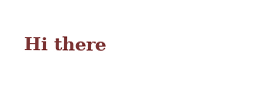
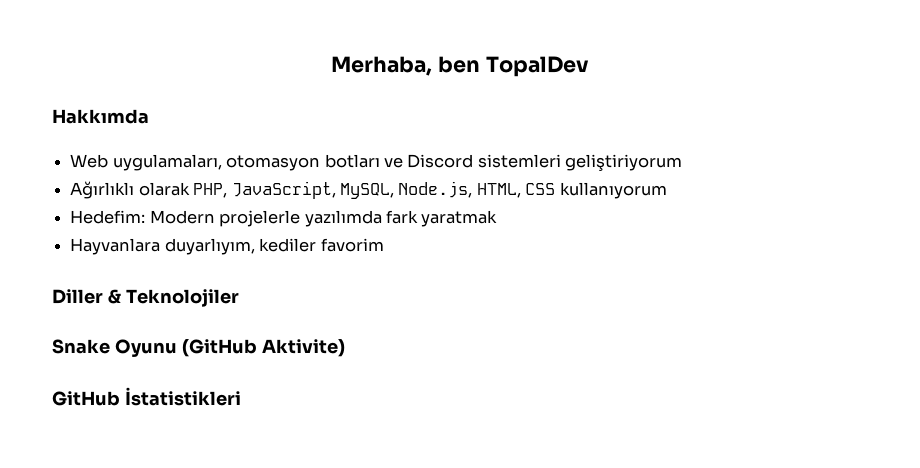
[23,36,107,51] Hi there -> [331,56,589,77] [52,109,149,124] [70,154,683,171] [70,181,667,199] [70,210,498,227] [70,238,384,255] [52,289,239,307] [52,339,345,357] [52,387,241,406] Merhaba, ben TopalDev // Hakkımda // Web uygulamaları, otomasyon botları ve Discord sistemleri geliştiriyorum // Ağırlıklı olarak PHP, JavaScript, MySQL, Node.js, HTML, CSS kullanıyorum // Hedefim: Modern projelerle yazılımda fark yaratmak // Hayvanlara duyarlıyım, kediler favorim // Diller & Teknolojiler // Snake Oyunu (GitHub Aktivite) // GitHub İstatistikleri

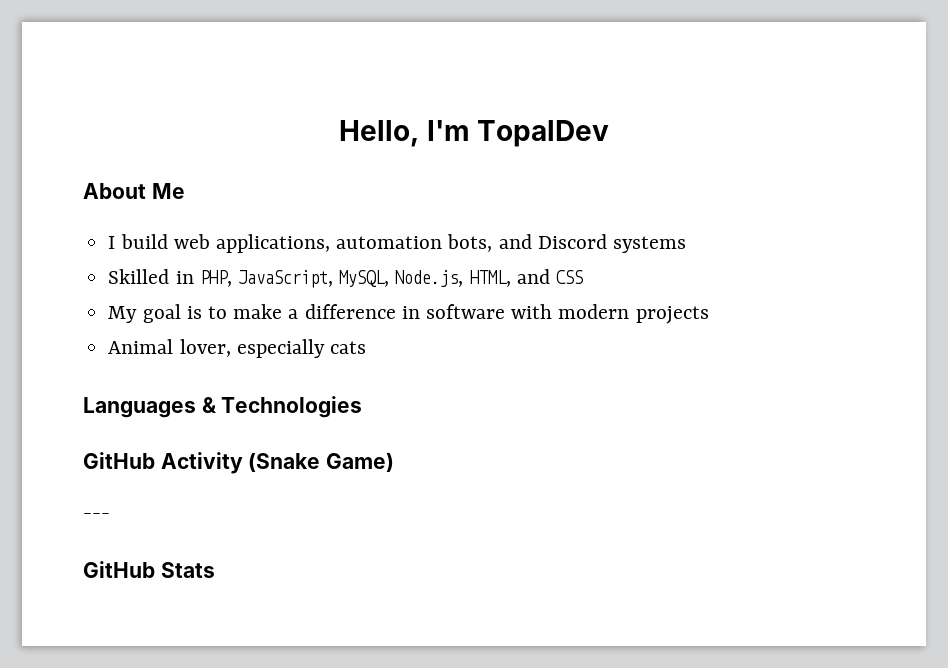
[331,56,480,76] Merhaba, ben -> [338,120,470,147] Hello, I'm
[52,109,149,124] [70,154,683,171] [70,181,190,199] Hakkımda // Web uygulamaları, otomasyon botları ve Discord sistemleri geliştiriyorum // Ağırlıklı olarak -> [83,183,185,199] [108,234,686,253] [108,269,194,284] About Me // I build web applications, automation bots, and Discord systems // Skilled in
(521, 190) none -> [516,269,550,284] and
[559,182,667,199] [70,210,498,227] [70,238,384,255] [52,289,239,307] [52,339,345,357] [52,387,241,406] kullanıyorum // Hedefim: Modern projelerle yazılımda fark yaratmak // Hayvanlara duyarlıyım, kediler favorim // Diller & Teknolojiler // Snake Oyunu (GitHub Aktivite) // GitHub İstatistikleri -> [108,304,709,324] [108,339,366,358] [83,396,363,418] [83,452,395,474] [83,513,110,519] [83,561,215,578] // My goal is to make a difference in software with modern projects // Animal lover, especially cats // Languages & Technologies // GitHub Activity (Snake Game) // --- // GitHub Stats

